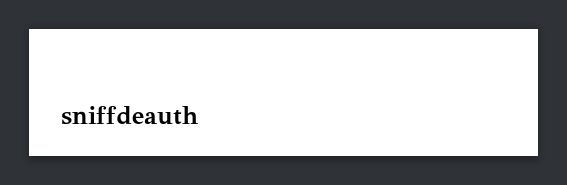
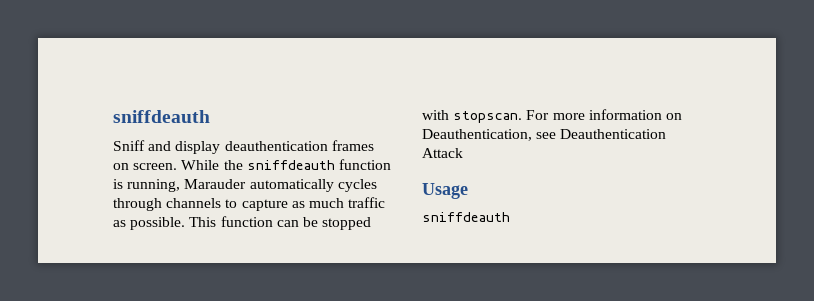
[61,106,198,125] sniffdeauth -> [113,110,210,123] [113,140,374,154] [113,159,391,170] [113,179,377,192] [113,197,386,211] [113,216,372,230] [422,109,682,123] [422,129,667,141] [422,148,463,158] [422,183,468,199] [422,212,510,222] sniffdeauth // Sniff and display deauthentication frames on screen. While the sniffdeauth function is running, Marauder automatically cycles through channels to capture as much traffic as possible. This function can be stopped with stopscan. For more information on Deauthentication, see Deauthentication Attack // Usage // sniffdeauth

